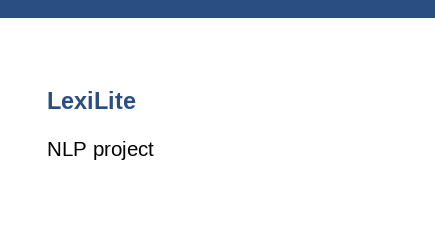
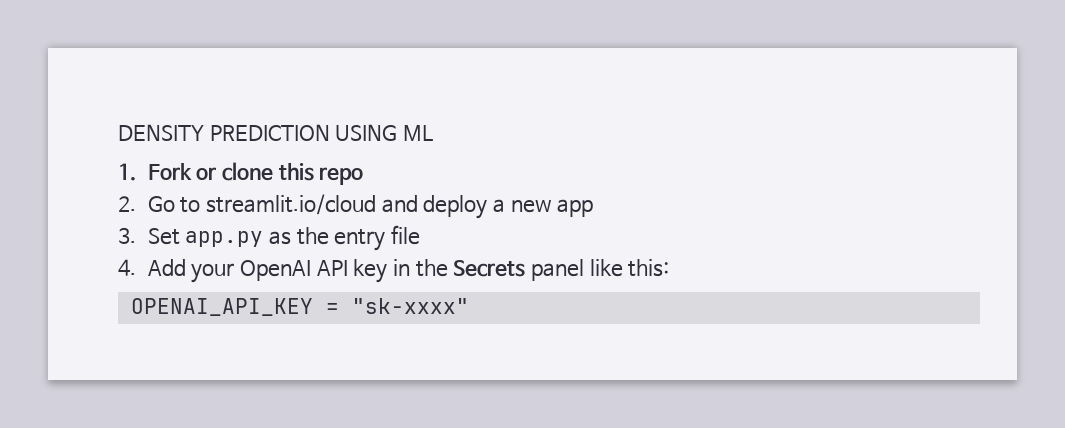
[47,91,136,109] [47,141,154,160] LexiLite // NLP project -> [118,124,434,141] [118,162,364,185] [118,194,594,219] [118,225,420,251] [118,259,670,283] [130,298,469,316] DENSITY PREDICTION USING ML // 1. Fork or clone this repo // 2. Go to streamlit.io/cloud and deploy a new app // 3. Set app.py as the entry file // 4. Add your OpenAI API key in the Secrets panel like this: // OPENAI_API_KEY = "sk-xxxx"

